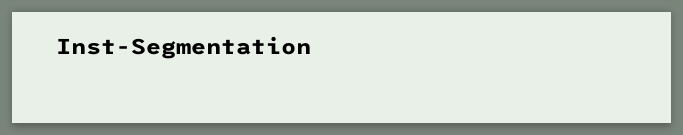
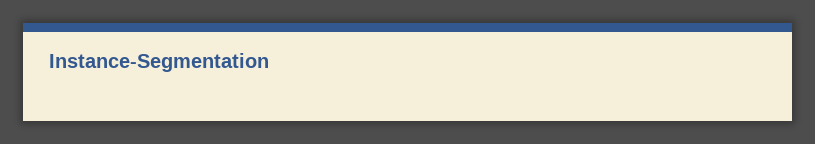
[56,36,311,59] Inst-Segmentation -> [49,53,269,72] Instance-Segmentation

